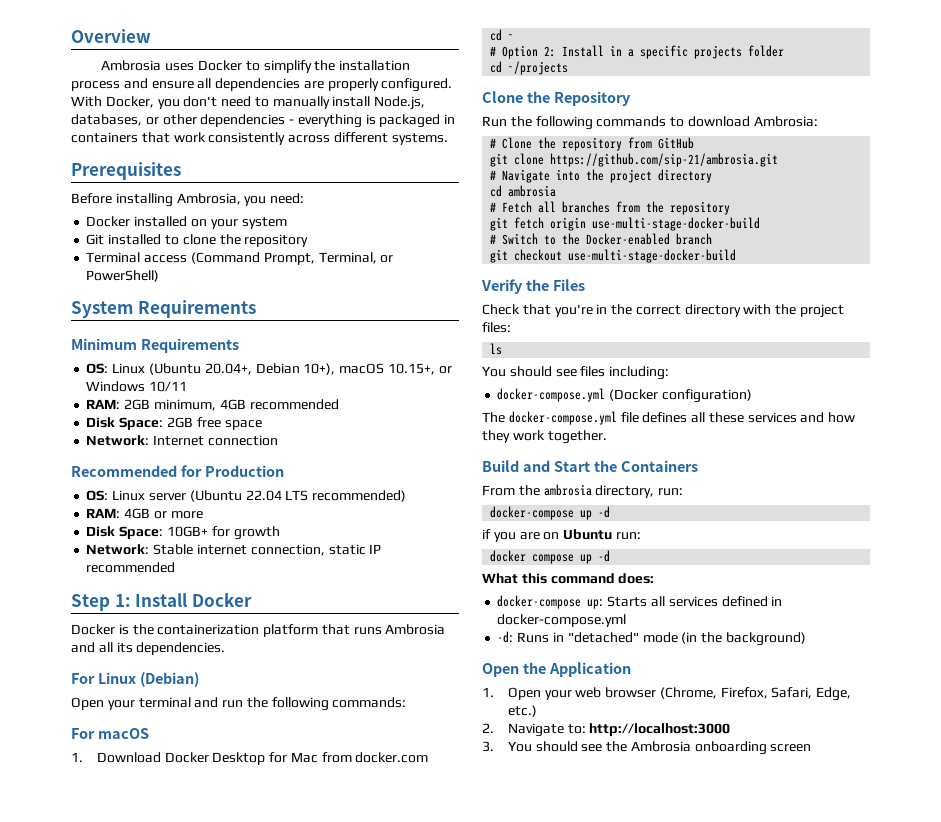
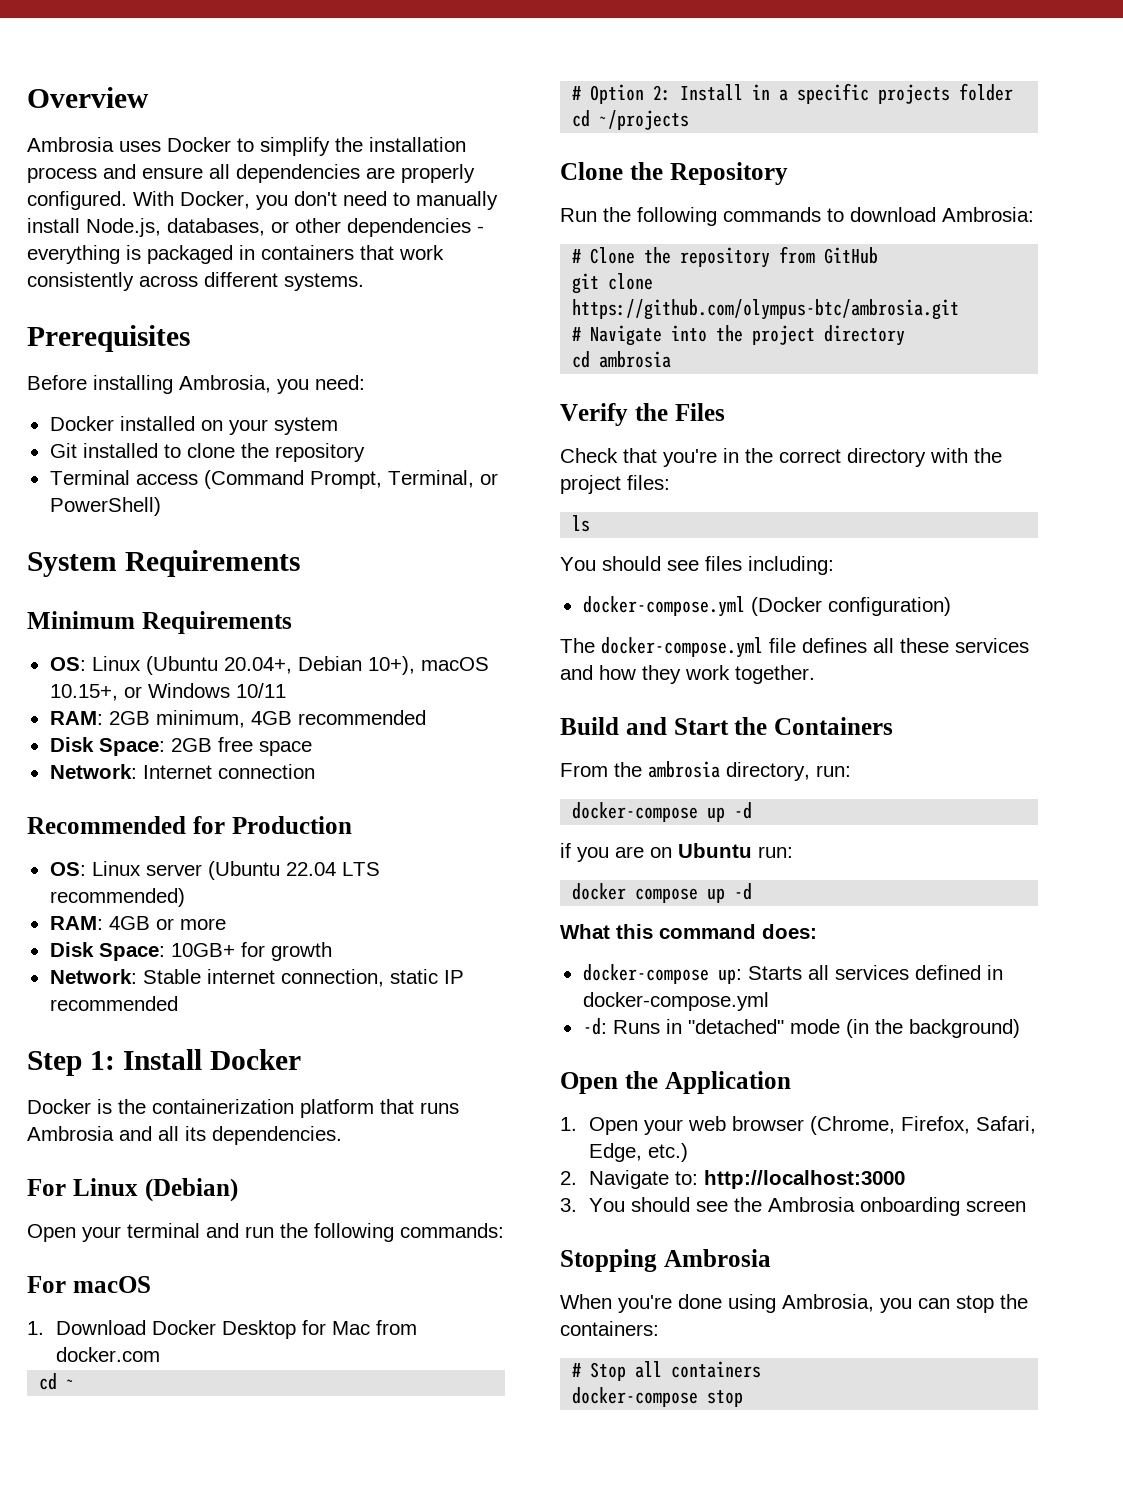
[550,153,779,167] https://github.com/sip-21/ambrosia.git -> [572,299,960,320] https://github.com/olympus-btc/ambrosia.git
[490,201,731,215] [490,217,761,231] [490,233,713,245] [490,249,737,263] // # Fetch all branches from the repository // git fetch origin use-multi-stage-docker-build // # Switch to the Docker-enabled branch // git checkout use-multi-stage-docker-build -> (672, 359) none
(812, 748) none -> [560,1249,771,1272] [560,1294,1028,1313] [560,1321,659,1336] [572,1361,762,1381] [572,1387,744,1407] // Stopping Ambrosia // When you're done using Ambrosia, you can stop the containers: // # Stop all containers // docker-compose stop

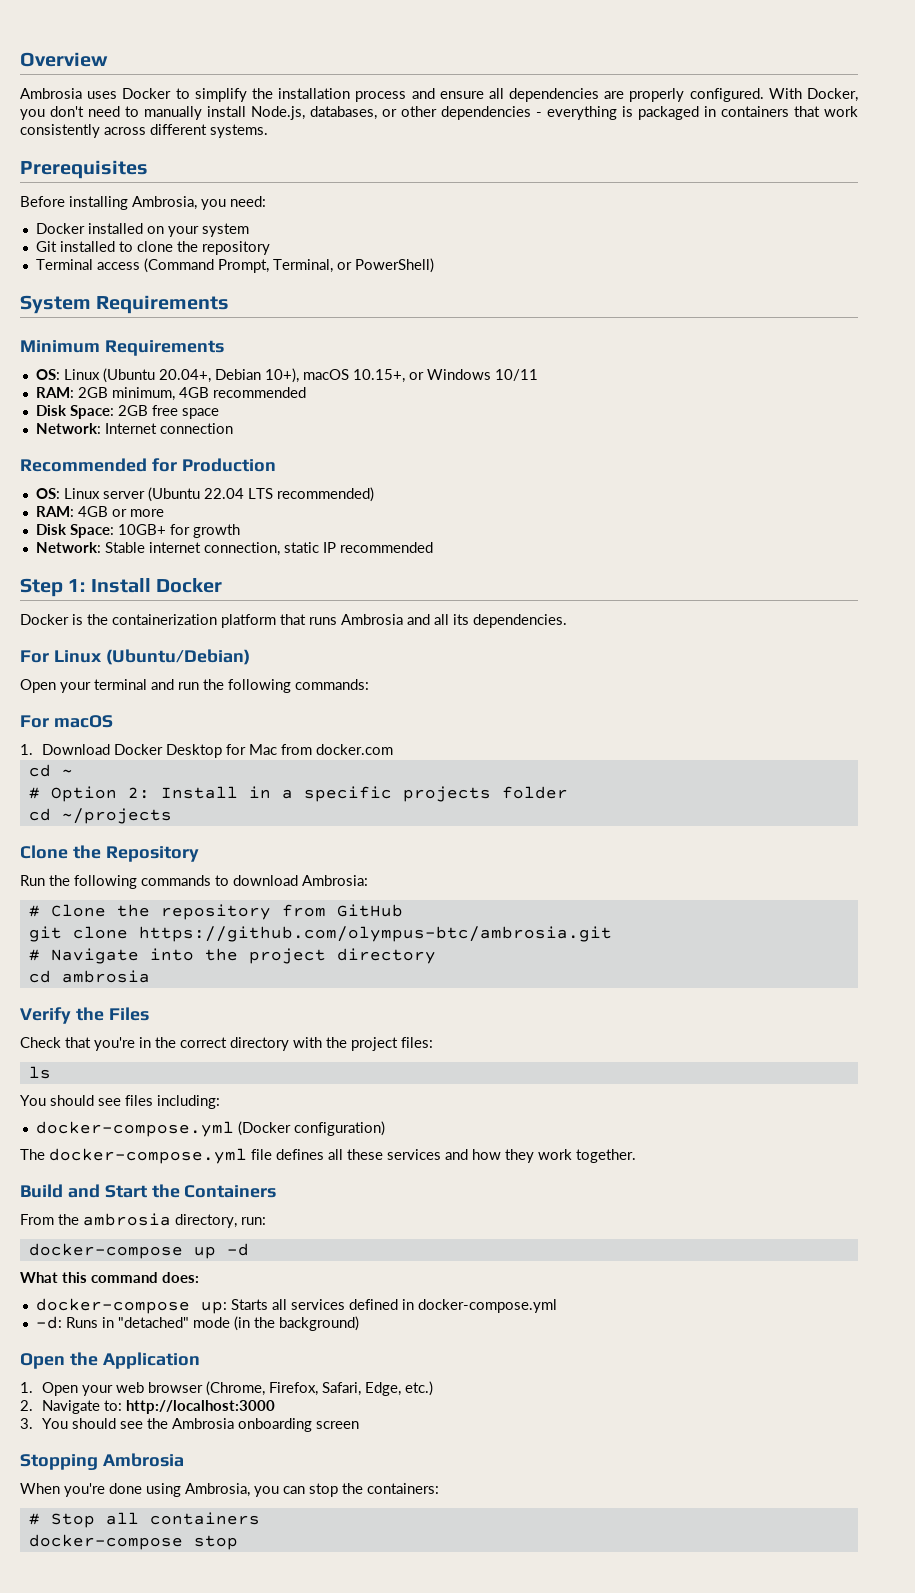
[144,1178,238,1202] (Debian) -> [105,649,250,665] (Ubuntu/Debian)
[560,843,793,862] [572,883,753,903] // if you are on Ubuntu run: // docker compose up -d -> (249, 1249) none

